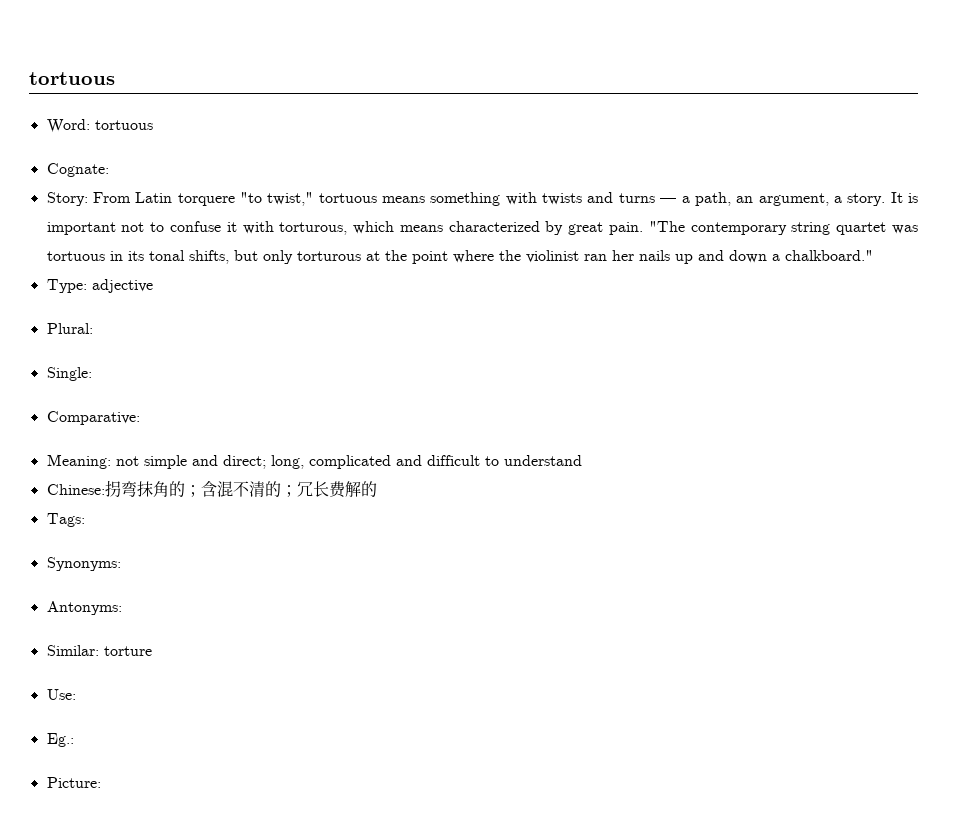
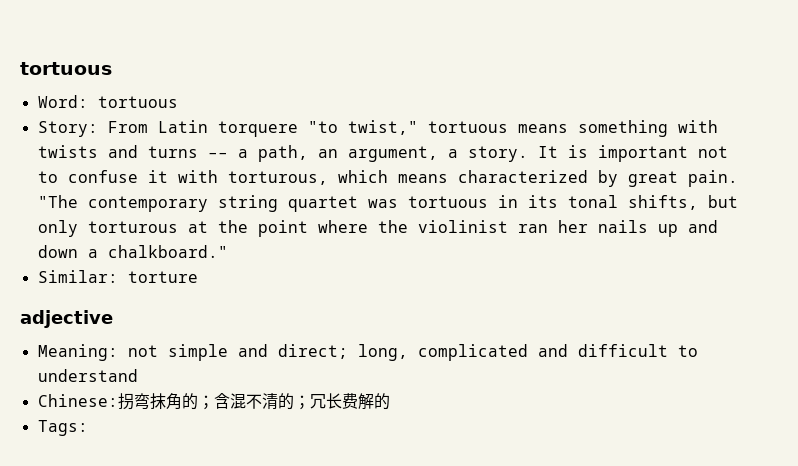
[46,163,109,177] // Cognate: -> (178, 102) none
[46,279,87,293] Type: -> [37,270,198,283] Similar: torture //
[46,323,93,334] [46,367,92,381] [46,411,140,425] // Plural: // Single: // Comparative: -> (113, 319) none
[46,557,121,571] [46,601,122,615] [46,645,152,656] [46,689,76,700] [46,733,74,747] [46,777,101,788] // Synonyms: // Antonyms: // Similar: torture // Use: // Eg.: // Picture: -> (88, 428) none

